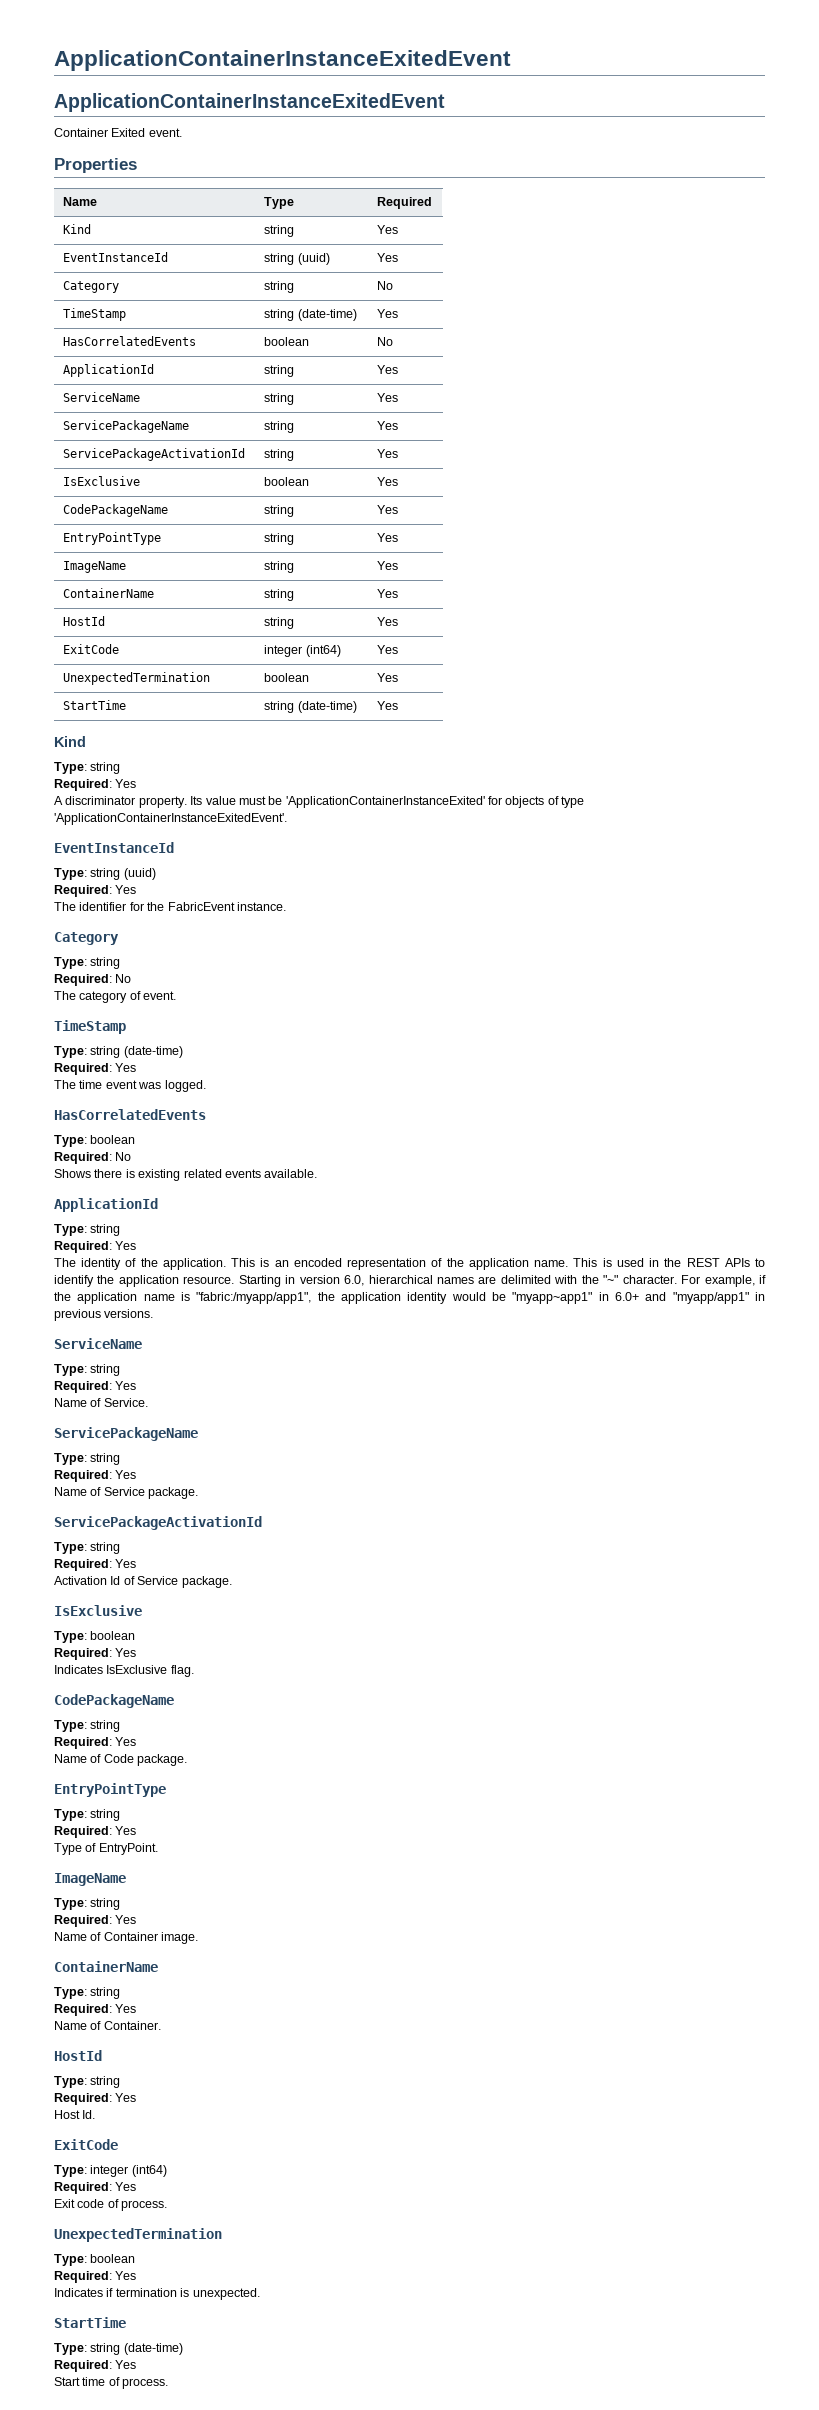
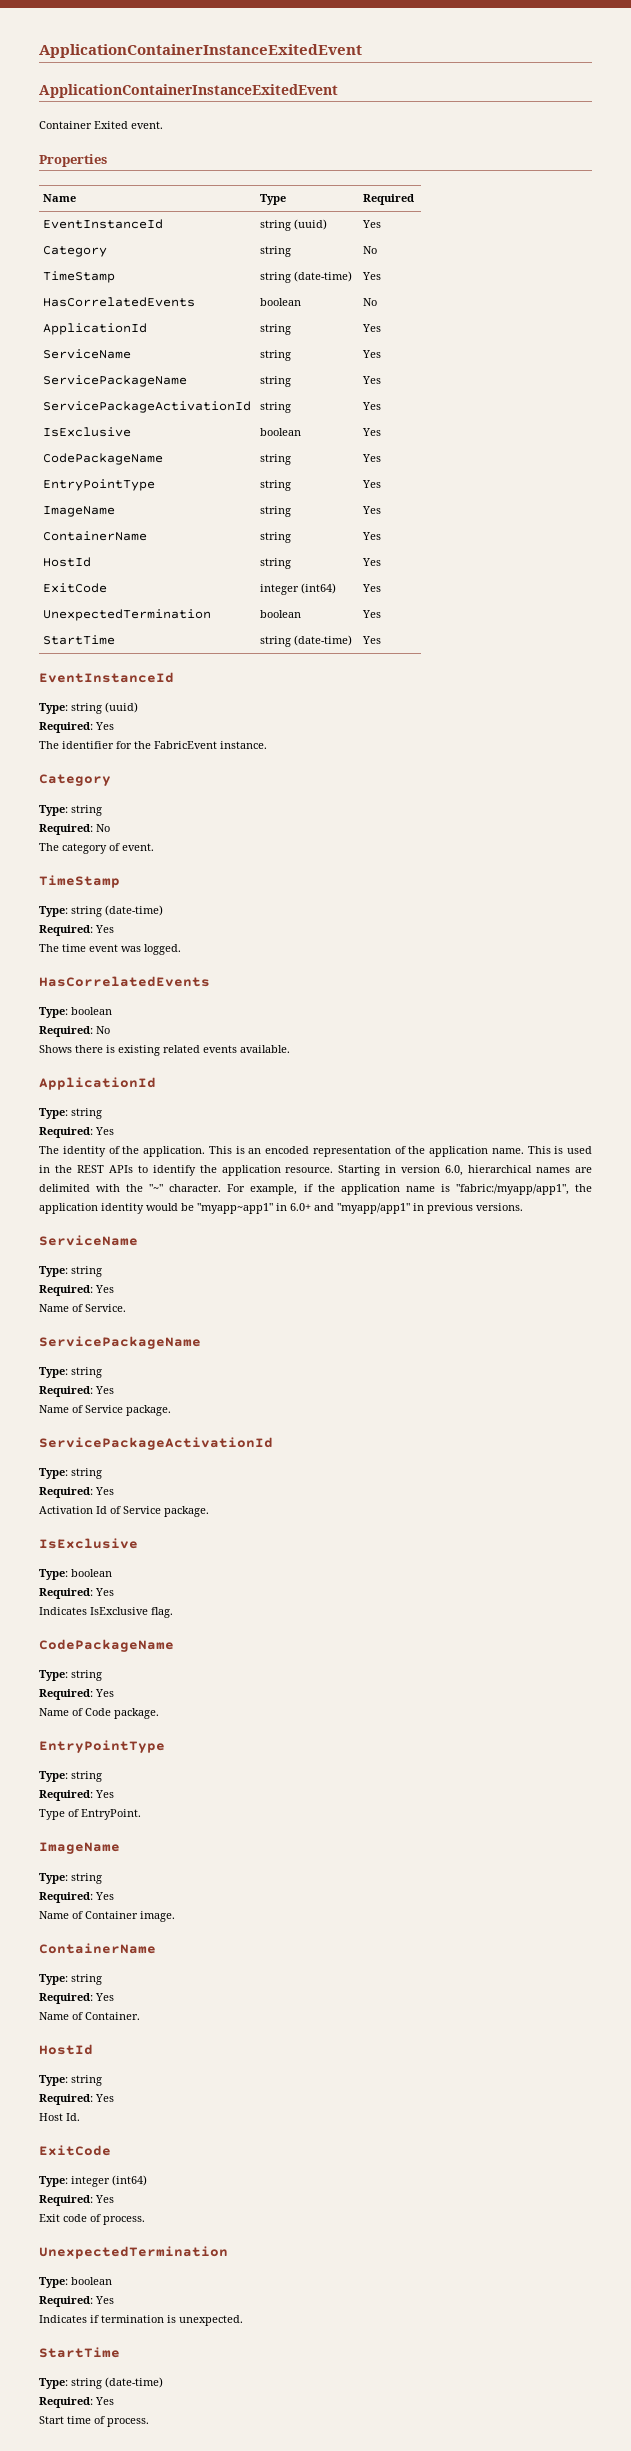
[63,224,92,234] [264,225,295,237] [377,225,399,234] // Kind | string | Yes -> (415, 199) none
[54,736,86,747] [54,762,121,774] [54,779,137,791] [54,796,585,808] [54,813,287,825] // Kind // Type: string // Required: Yes // A discriminator property. Its value must be 'ApplicationContainerInstanceExited' for objects of type 'ApplicationContainerInstanceExitedEvent'. -> (382, 640) none

